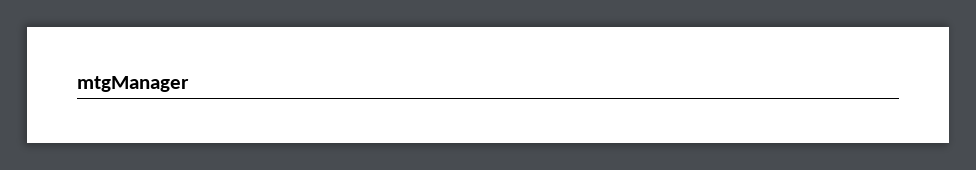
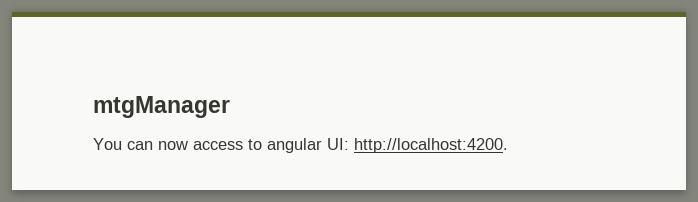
(189, 84) none -> [93,138,508,153] // You can now access to angular UI: http://localhost:4200.

